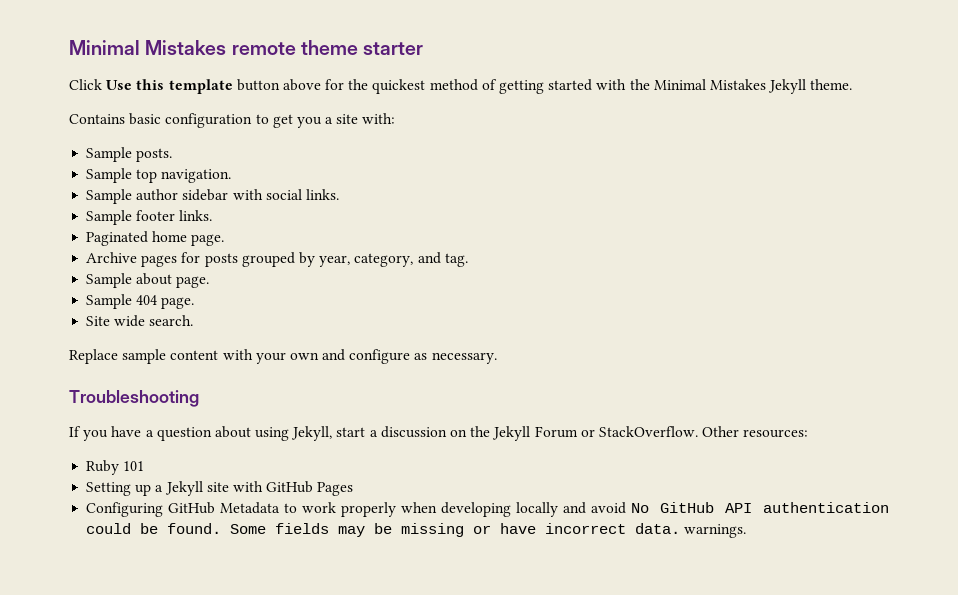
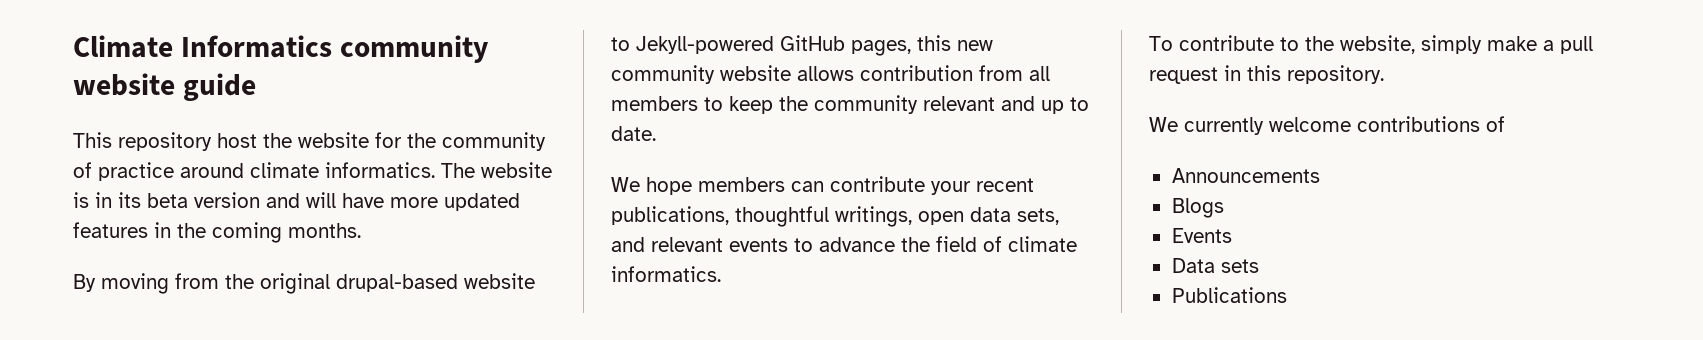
[69,40,424,55] [69,79,853,94] [69,113,396,128] [86,147,173,162] [86,168,232,183] [86,189,339,204] [86,210,213,225] [86,231,225,246] [86,252,468,267] [86,273,210,288] [86,294,195,309] [86,315,194,327] [69,349,497,364] [69,390,199,407] [69,426,809,441] [86,460,145,475] [86,481,354,496] [86,502,889,517] [86,523,747,538] Minimal Mistakes remote theme starter // Click Use this template button above for the quickest method of getting started with the Minimal Mistakes Jekyll theme. // Contains basic configuration to get you a site with: // Sample posts. // Sample top navigation. // Sample author sidebar with social links. // Sample footer links. // Paginated home page. // Archive pages for posts grouped by year, category, and tag. // Sample about page. // Sample 404 page. // Site wide search. // Replace sample content with your own and configure as necessary. // Troubleshooting // If you have a question about using Jekyll, start a discussion on the Jekyll Forum or StackOverflow. Other resources: // Ruby 101 // Setting up a Jekyll site with GitHub Pages // Configuring GitHub Metadata to work properly when developing locally and avoid No GitHub API authentication could be found. Some fields may be missing or have incorrect data. warnings. -> [73,35,488,63] [73,73,256,101] [73,132,546,151] [73,162,552,181] [73,192,520,211] [73,222,361,243] [73,273,535,294] [611,35,993,56] [611,65,1050,84] [611,95,1089,114] [611,126,656,141] [611,176,1034,195] [611,206,1059,227] [611,236,1077,252] [611,266,721,282] [1149,35,1593,54] [1149,65,1384,84] [1149,116,1505,135] [1171,168,1320,183] [1171,198,1224,218] [1171,228,1232,243] [1171,258,1259,273] [1171,287,1287,303] Climate Informatics community website guide // This repository host the website for the community of practice around climate informatics. The website is in its beta version and will have more updated features in the coming months. // By moving from the original drupal-based website to Jekyll-powered GitHub pages, this new community website allows contribution from all members to keep the community relevant and up to date. // We hope members can contribute your recent publications, thoughtful writings, open data sets, and relevant events to advance the field of climate informatics. // To contribute to the website, simply make a pull request in this repository. // We currently welcome contributions of // Announcements // Blogs // Events // Data sets // Publications

